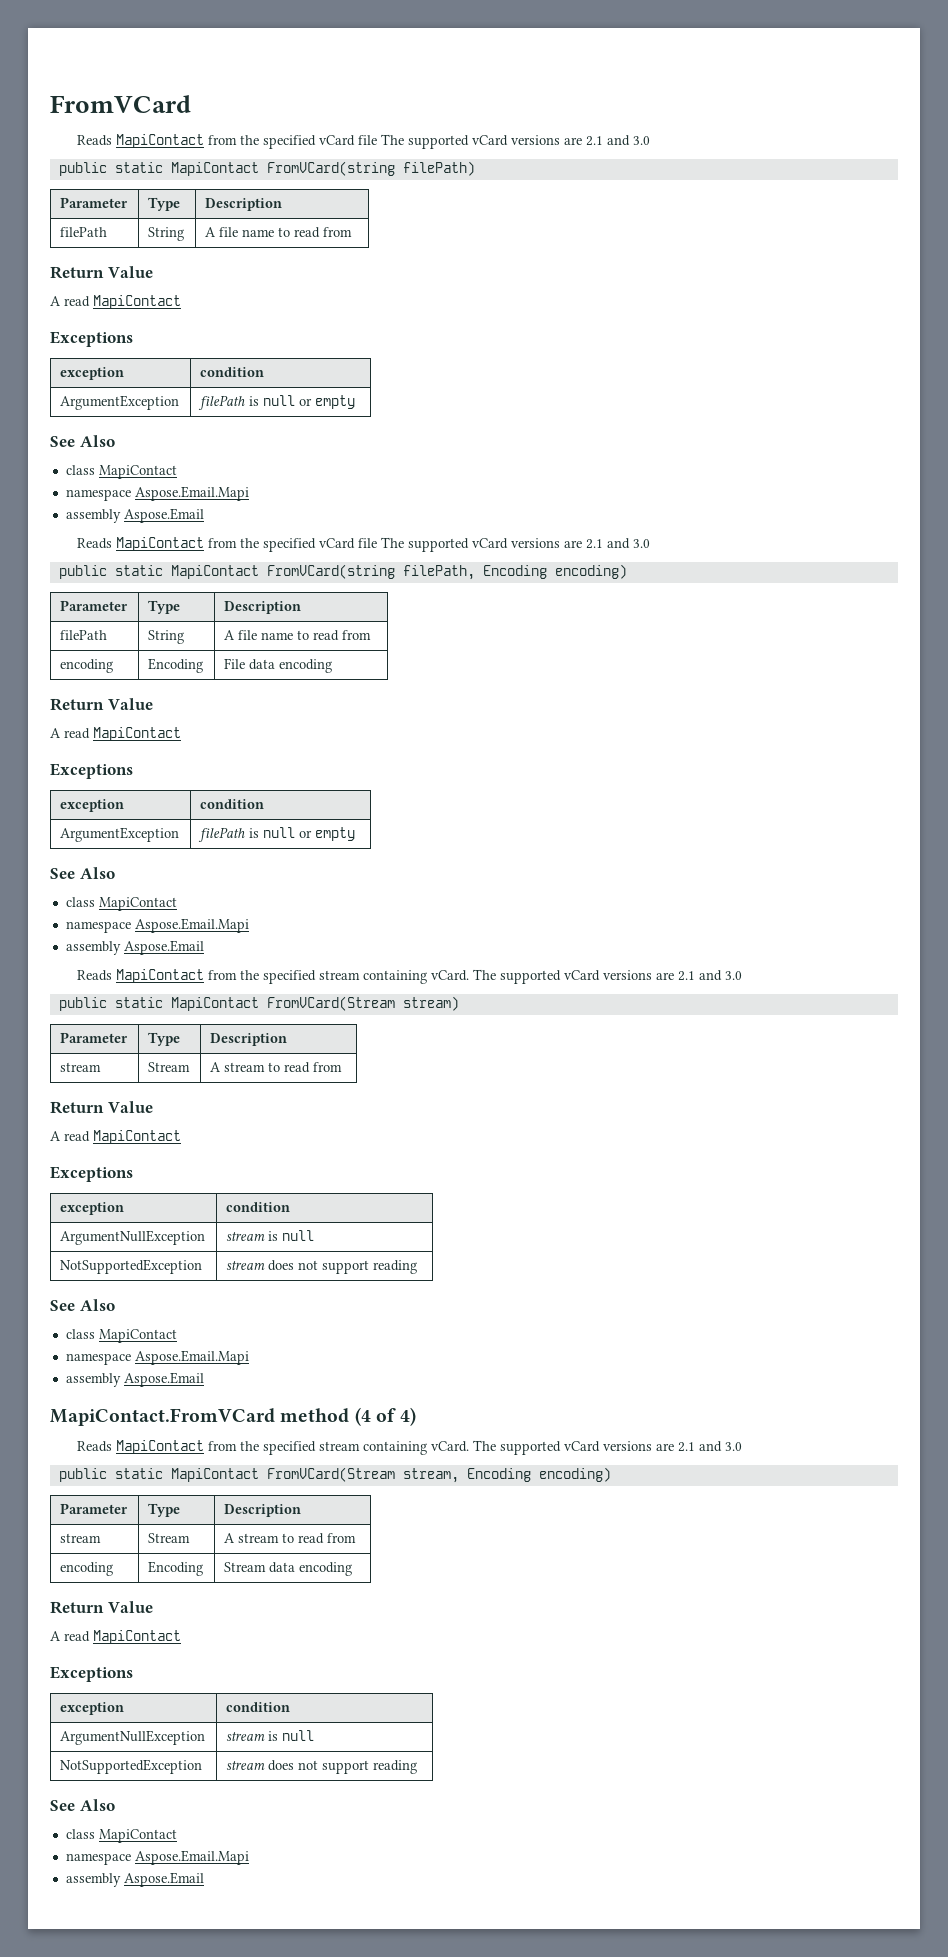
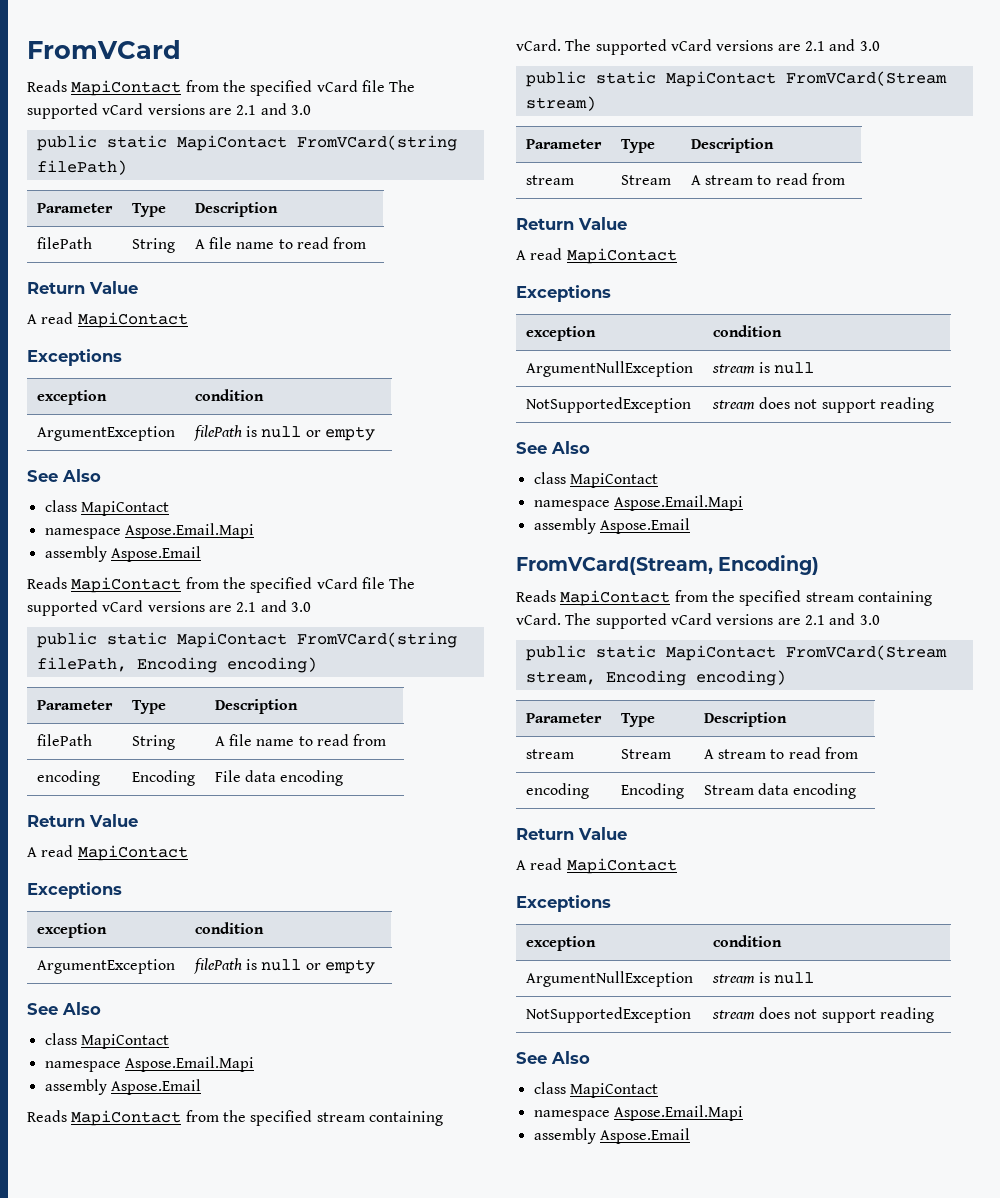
[50,1407,417,1426] MapiContact.FromVCard method (4 of 4) -> [516,555,820,575] FromVCard(Stream, Encoding)

